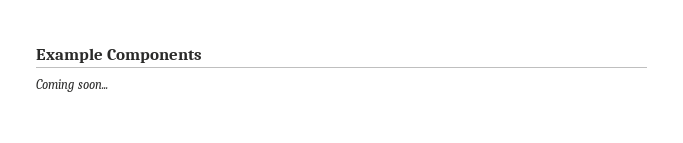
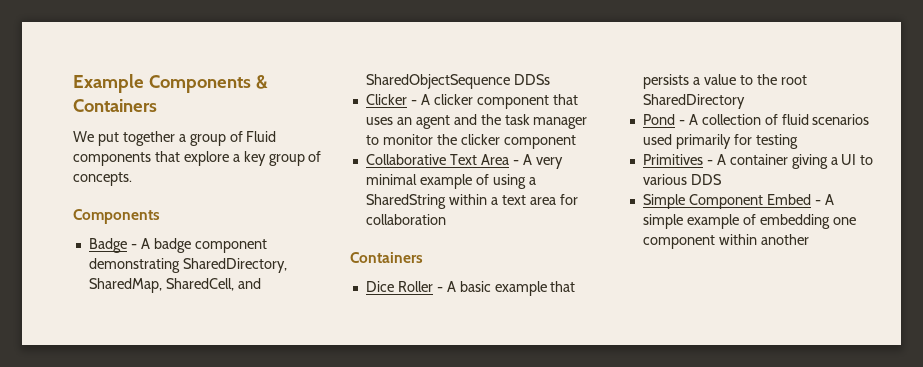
[36,79,108,92] // Coming soon... -> [255,75,268,89] [73,99,157,112] [73,131,277,146] [73,151,322,166] [73,172,132,186] [73,209,160,224] [88,238,267,253] [88,258,287,273] [88,278,261,293] [365,74,550,89] [365,94,578,109] [365,114,588,129] [365,134,576,149] [365,154,563,169] [365,174,536,189] [365,194,578,209] [365,214,446,225] [350,252,423,263] [365,281,576,296] [642,74,807,89] [642,94,745,109] [642,114,870,125] [642,134,798,149] [642,154,874,169] [642,174,722,185] [642,194,834,209] [642,214,856,229] [642,234,809,249] & Containers // We put together a group of Fluid components that explore a key group of concepts. // Components // Badge - A badge component demonstrating SharedDirectory, SharedMap, SharedCell, and SharedObjectSequence DDSs // Clicker - A clicker component that uses an agent and the task manager to monitor the clicker component // Collaborative Text Area - A very minimal example of using a SharedString within a text area for collaboration // Containers // Dice Roller - A basic example that persists a value to the root SharedDirectory // Pond - A collection of fluid scenarios used primarily for testing // Primitives - A container giving a UI to various DDS // Simple Component Embed - A simple example of embedding one component within another

